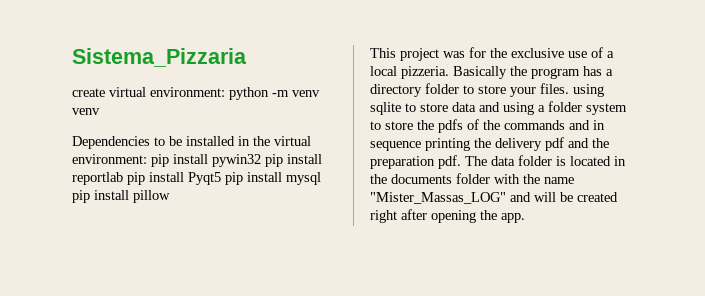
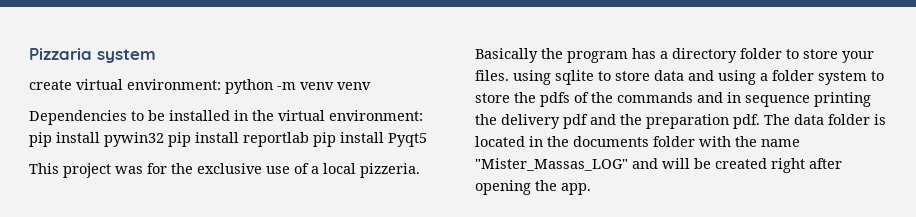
[72,48,247,67] Sistema_Pizzaria -> [29,48,156,63] Pizzaria system
[225,172,321,185] [72,190,170,203] pip install mysql pip install pillow -> (427, 140) none

